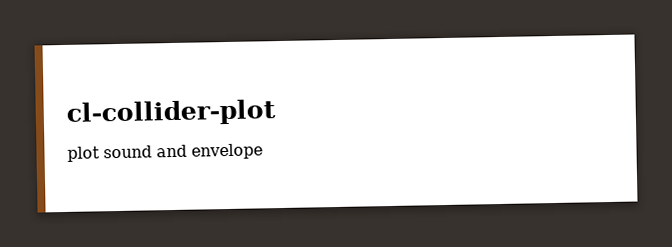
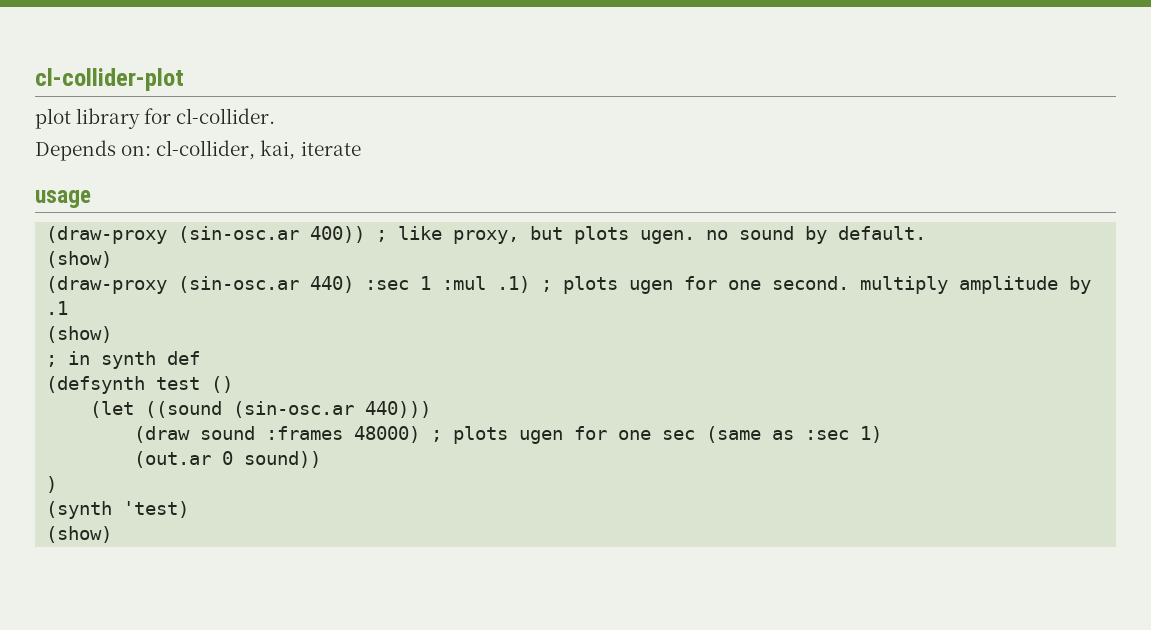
[103,143,263,160] sound and envelope -> [76,108,276,129] [35,140,361,161] [35,190,91,208] [46,226,927,244] [46,251,113,268] [46,276,1092,294] [46,301,69,315] [46,326,113,343] [46,351,201,369] [46,376,234,394] [90,401,432,418] [134,426,883,444] [134,451,322,468] [46,476,58,493] [46,501,190,519] [46,526,113,543] library for cl-collider. // Depends on: cl-collider, kai, iterate // usage // (draw-proxy (sin-osc.ar 400)) ; like proxy, but plots ugen. no sound by default. // (show) // (draw-proxy (sin-osc.ar 440) :sec 1 :mul .1) ; plots ugen for one second. multiply amplitude by .1 // (show) // ; in synth def // (defsynth test () // (let ((sound (sin-osc.ar 440))) // (draw sound :frames 48000) ; plots ugen for one sec (same as :sec 1) // (out.ar 0 sound)) // ) // (synth 'test) // (show)

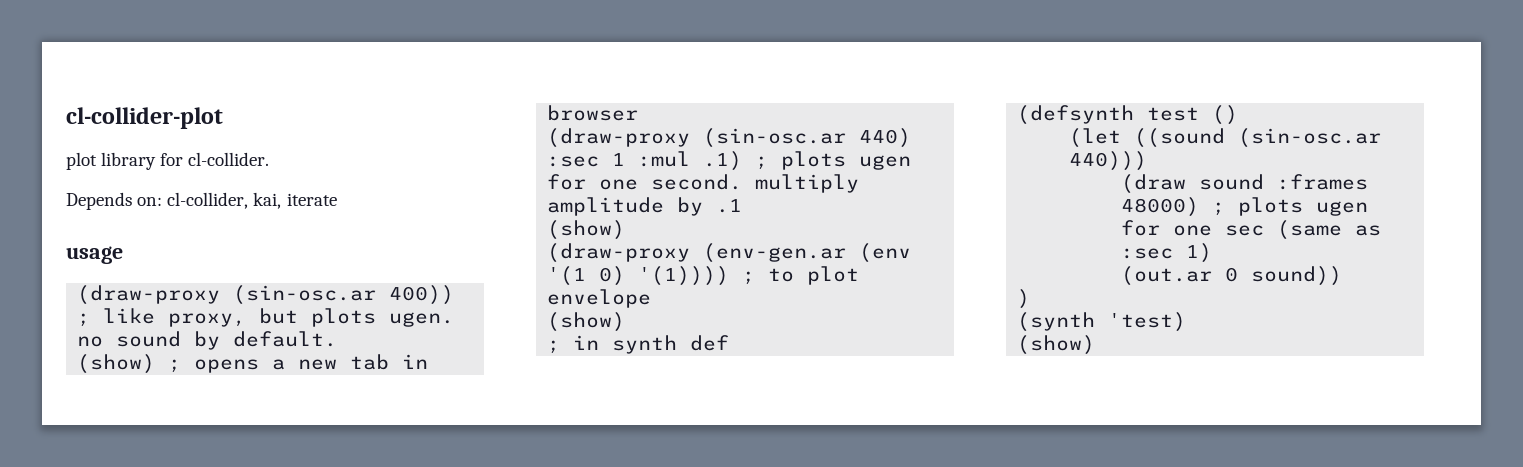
(113, 259) none -> [168,354,429,373] [547,105,639,121] ; opens a new tab in browser
(113, 334) none -> [547,243,912,263] [547,266,860,286] [547,289,652,308] [547,312,626,332] // (draw-proxy (env-gen.ar (env '(1 0) '(1)))) ; to plot envelope // (show)

